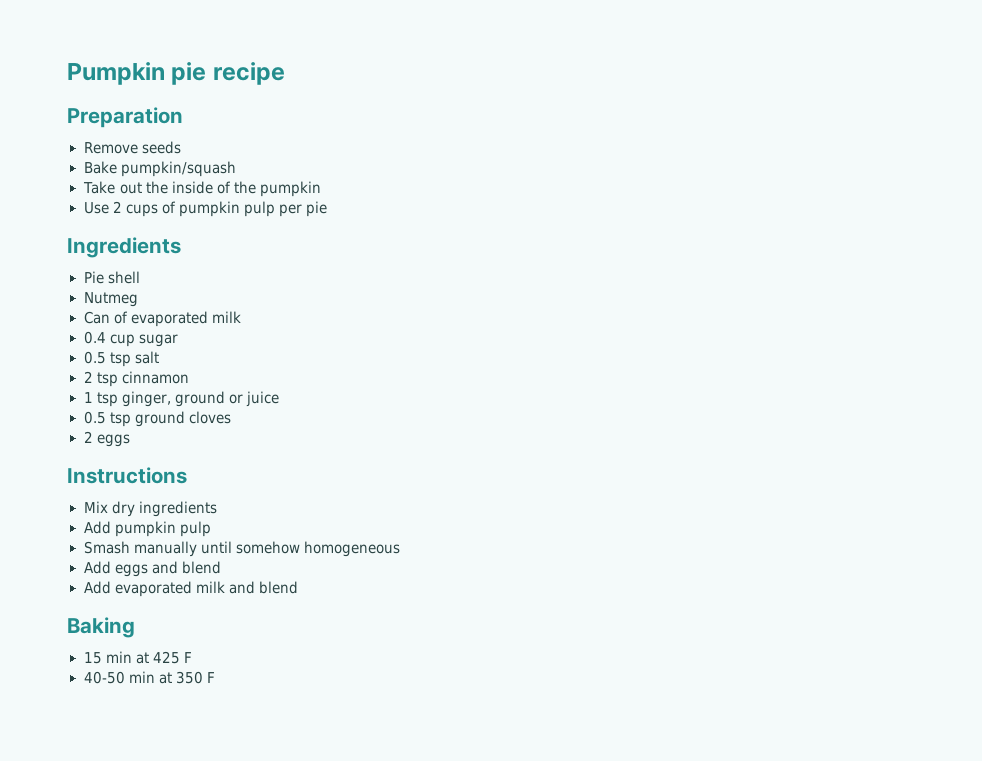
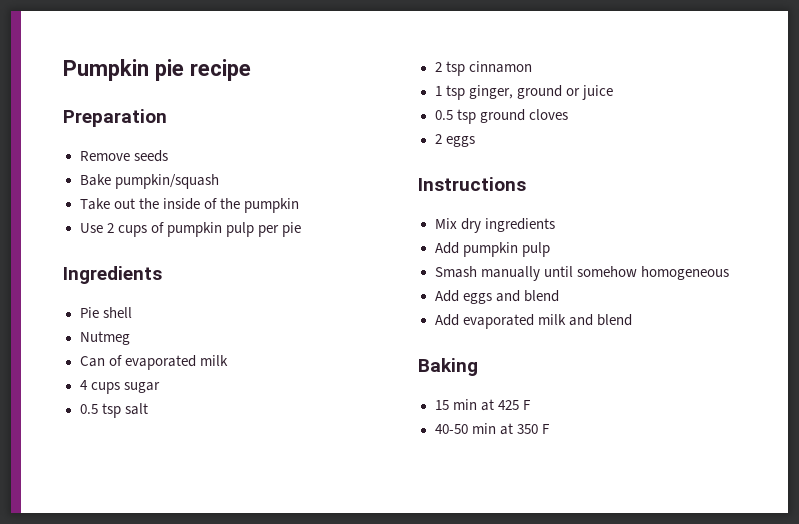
[83,331,135,347] 0.4 cup -> [79,380,120,394] 4 cups

